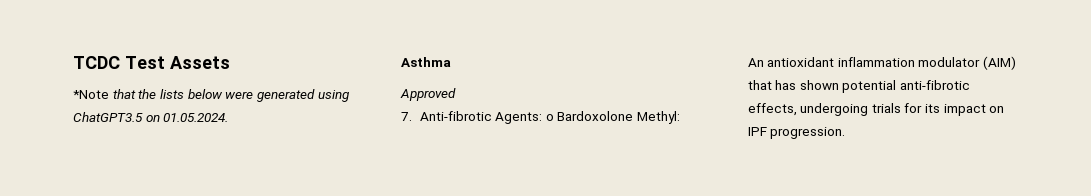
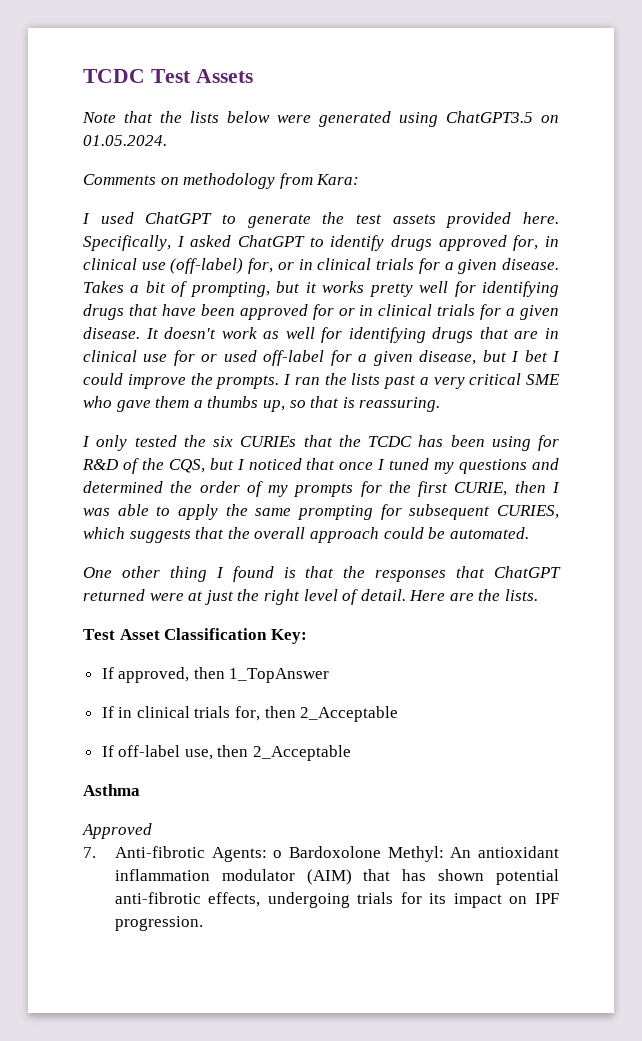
[73,90,109,99] *Note -> [82,112,116,123] Note
(229, 117) none -> [83,173,360,189] [82,212,559,228] [83,235,559,251] [83,258,559,274] [83,281,559,297] [83,304,559,320] [83,327,559,343] [83,350,560,366] [83,373,560,389] [83,396,441,412] [82,435,559,451] [82,458,559,474] [83,481,560,497] [83,504,559,520] [83,527,529,543] [83,566,561,582] [83,589,539,605] [83,628,307,644] [101,667,330,683] [101,706,399,722] [101,745,352,761] // Comments on methodology from Kara: // I used ChatGPT to generate the test assets provided here. Specifically, I asked ChatGPT to identify drugs approved for, in clinical use (off-label) for, or in clinical trials for a given disease. Takes a bit of prompting, but it works pretty well for identifying drugs that have been approved for or in clinical trials for a given disease. It doesn't work as well for identifying drugs that are in clinical use for or used off-label for a given disease, but I bet I could improve the prompts. I ran the lists past a very critical SME who gave them a thumbs up, so that is reassuring. // I only tested the six CURIEs that the TCDC has been using for R&D of the CQS, but I noticed that once I tuned my questions and determined the order of my prompts for the first CURIE, then I was able to apply the same prompting for subsequent CURIES, which suggests that the overall approach could be automated. // One other thing I found is that the responses that ChatGPT returned were at just the right level of detail. Here are the lists. // Test Asset Classification Key: // If approved, then 1_TopAnswer // If in clinical trials for, then 2_Acceptable // If off-label use, then 2_Acceptable

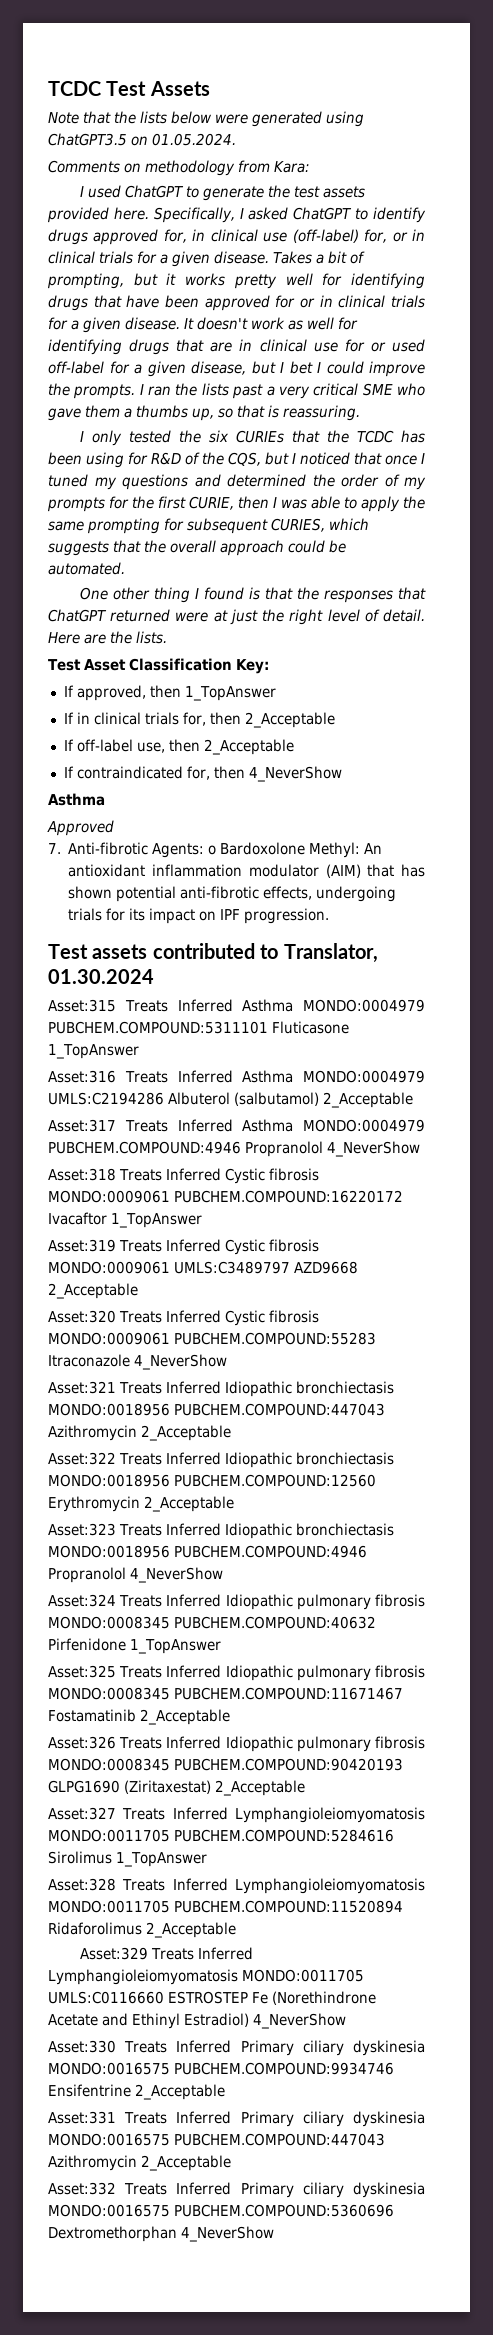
(352, 753) none -> [63,766,342,782] // If contraindicated for, then 4_NeverShow
(203, 923) none -> [48,943,378,963] [48,969,154,984] [48,999,425,1012] [48,1021,349,1034] [48,1044,139,1059] [48,1070,425,1083] [48,1092,413,1108] [48,1119,425,1132] [48,1141,420,1157] [48,1168,319,1184] [48,1190,403,1203] [48,1212,202,1228] [48,1239,319,1255] [48,1261,358,1274] [48,1283,138,1299] [48,1310,319,1326] [48,1332,376,1345] [48,1354,227,1370] [48,1381,394,1397] [48,1403,385,1416] [48,1425,231,1441] [48,1452,394,1468] [48,1474,376,1487] [48,1496,234,1512] [48,1523,394,1539] [48,1545,367,1558] [48,1567,223,1583] [48,1594,425,1610] [48,1616,376,1629] [48,1638,221,1654] [48,1665,425,1681] [48,1687,403,1700] [48,1709,230,1725] [48,1736,425,1752] [48,1758,403,1771] [48,1780,305,1796] [48,1807,426,1823] [48,1829,394,1842] [48,1851,207,1867] [48,1878,426,1894] [48,1900,403,1913] [48,1922,236,1938] [80,1947,254,1960] [48,1969,364,1985] [48,1991,376,2005] [48,2013,346,2029] [48,2040,425,2056] [48,2062,394,2075] [48,2084,225,2100] [48,2111,425,2127] [48,2133,385,2146] [48,2155,231,2171] [48,2182,425,2198] [48,2204,394,2217] [48,2226,274,2242] // Test assets contributed to Translator, 01.30.2024 // Asset:315 Treats Inferred Asthma MONDO:0004979 PUBCHEM.COMPOUND:5311101 Fluticasone 1_TopAnswer // Asset:316 Treats Inferred Asthma MONDO:0004979 UMLS:C2194286 Albuterol (salbutamol) 2_Acceptable // Asset:317 Treats Inferred Asthma MONDO:0004979 PUBCHEM.COMPOUND:4946 Propranolol 4_NeverShow // Asset:318 Treats Inferred Cystic fibrosis MONDO:0009061 PUBCHEM.COMPOUND:16220172 Ivacaftor 1_TopAnswer // Asset:319 Treats Inferred Cystic fibrosis MONDO:0009061 UMLS:C3489797 AZD9668 2_Acceptable // Asset:320 Treats Inferred Cystic fibrosis MONDO:0009061 PUBCHEM.COMPOUND:55283 Itraconazole 4_NeverShow // Asset:321 Treats Inferred Idiopathic bronchiectasis MONDO:0018956 PUBCHEM.COMPOUND:447043 Azithromycin 2_Acceptable // Asset:322 Treats Inferred Idiopathic bronchiectasis MONDO:0018956 PUBCHEM.COMPOUND:12560 Erythromycin 2_Acceptable // Asset:323 Treats Inferred Idiopathic bronchiectasis MONDO:0018956 PUBCHEM.COMPOUND:4946 Propranolol 4_NeverShow // Asset:324 Treats Inferred Idiopathic pulmonary fibrosis MONDO:0008345 PUBCHEM.COMPOUND:40632 Pirfenidone 1_TopAnswer // Asset:325 Treats Inferred Idiopathic pulmonary fibrosis MONDO:0008345 PUBCHEM.COMPOUND:11671467 Fostamatinib 2_Acceptable // Asset:326 Treats Inferred Idiopathic pulmonary fibrosis MONDO:0008345 PUBCHEM.COMPOUND:90420193 GLPG1690 (Ziritaxestat) 2_Acceptable // Asset:327 Treats Inferred Lymphangioleiomyomatosis MONDO:0011705 PUBCHEM.COMPOUND:5284616 Sirolimus 1_TopAnswer // Asset:328 Treats Inferred Lymphangioleiomyomatosis MONDO:0011705 PUBCHEM.COMPOUND:11520894 Ridaforolimus 2_Acceptable // Asset:329 Treats Inferred Lymphangioleiomyomatosis MONDO:0011705 UMLS:C0116660 ESTROSTEP Fe (Norethindrone Acetate and Ethinyl Estradiol) 4_NeverShow // Asset:330 Treats Inferred Primary ciliary dyskinesia MONDO:0016575 PUBCHEM.COMPOUND:9934746 Ensifentrine 2_Acceptable // Asset:331 Treats Inferred Primary ciliary dyskinesia MONDO:0016575 PUBCHEM.COMPOUND:447043 Azithromycin 2_Acceptable // Asset:332 Treats Inferred Primary ciliary dyskinesia MONDO:0016575 PUBCHEM.COMPOUND:5360696 Dextromethorphan 4_NeverShow

